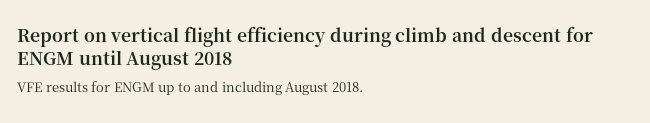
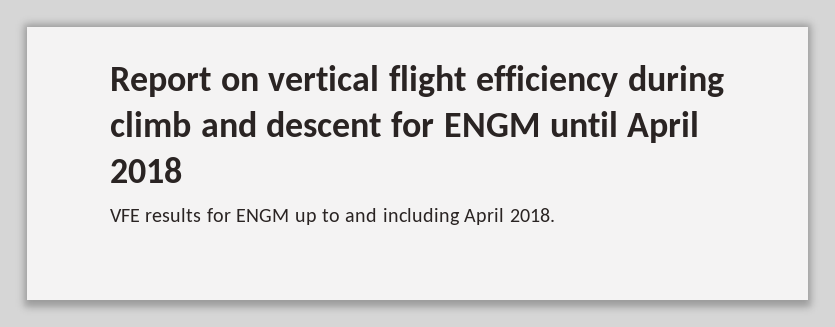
[126,52,190,70] August -> [627,111,700,143] April
[285,82,329,95] August -> [464,208,505,225] April

